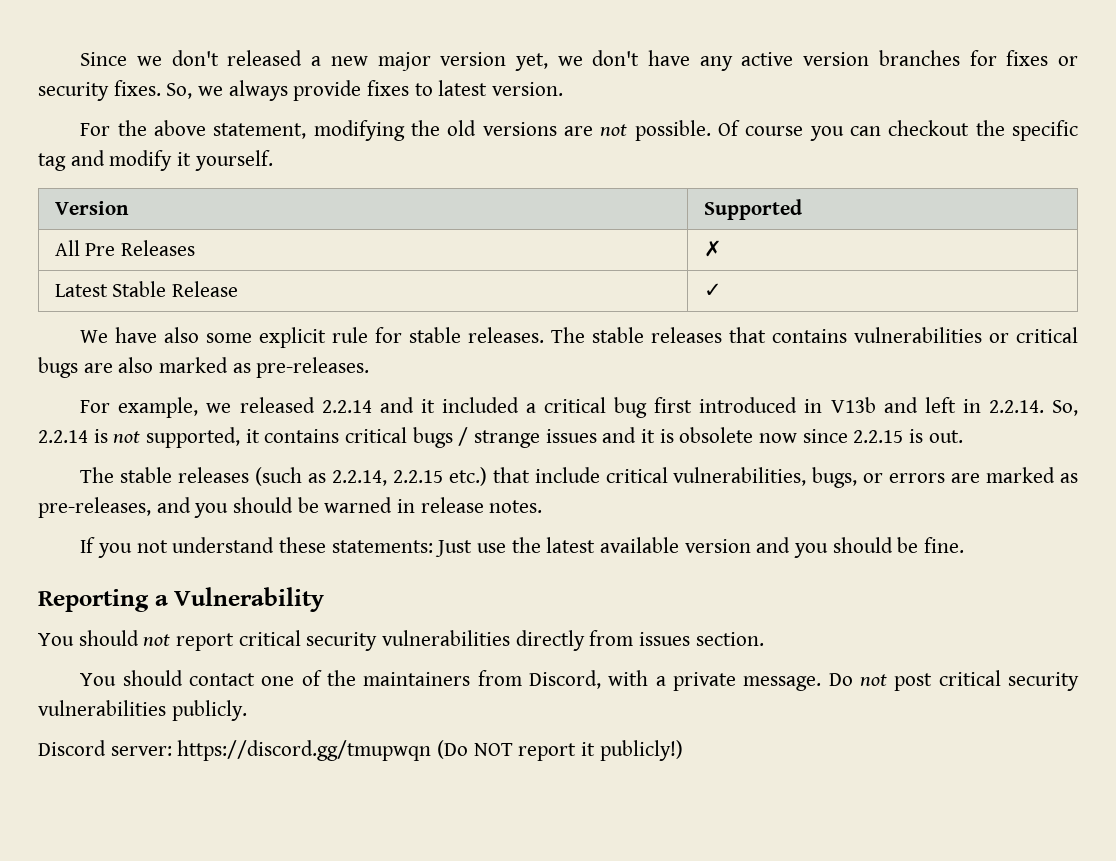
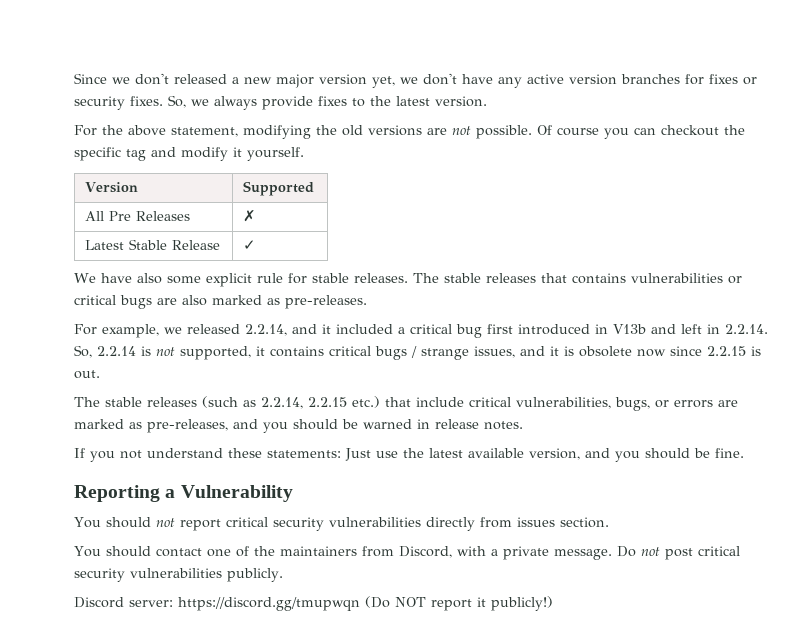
(433, 89) none -> [370,96,391,106] the
[321,400,372,413] 2.2.14 -> [245,324,287,336] 2.2.14,
[545,429,597,443] issues -> [474,346,515,358] issues,
[684,539,751,553] version -> [529,448,580,460] version,

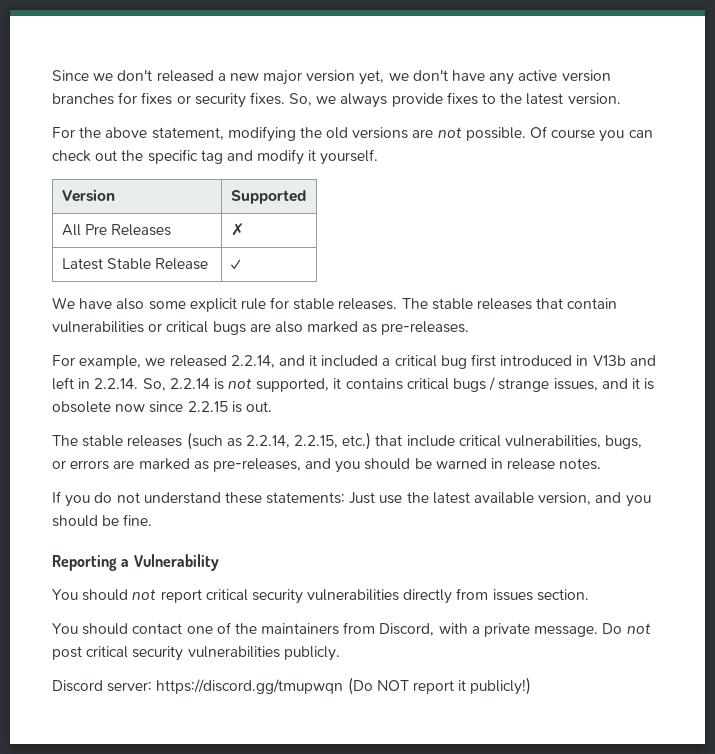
[661,125,719,136] checkout -> [52,150,118,162] check out
[571,273,626,284] contains -> [567,298,618,309] contain
[308,397,347,407] 2.2.15 -> [294,435,339,448] 2.2.15,
(115, 456) none -> [94,492,113,503] do

